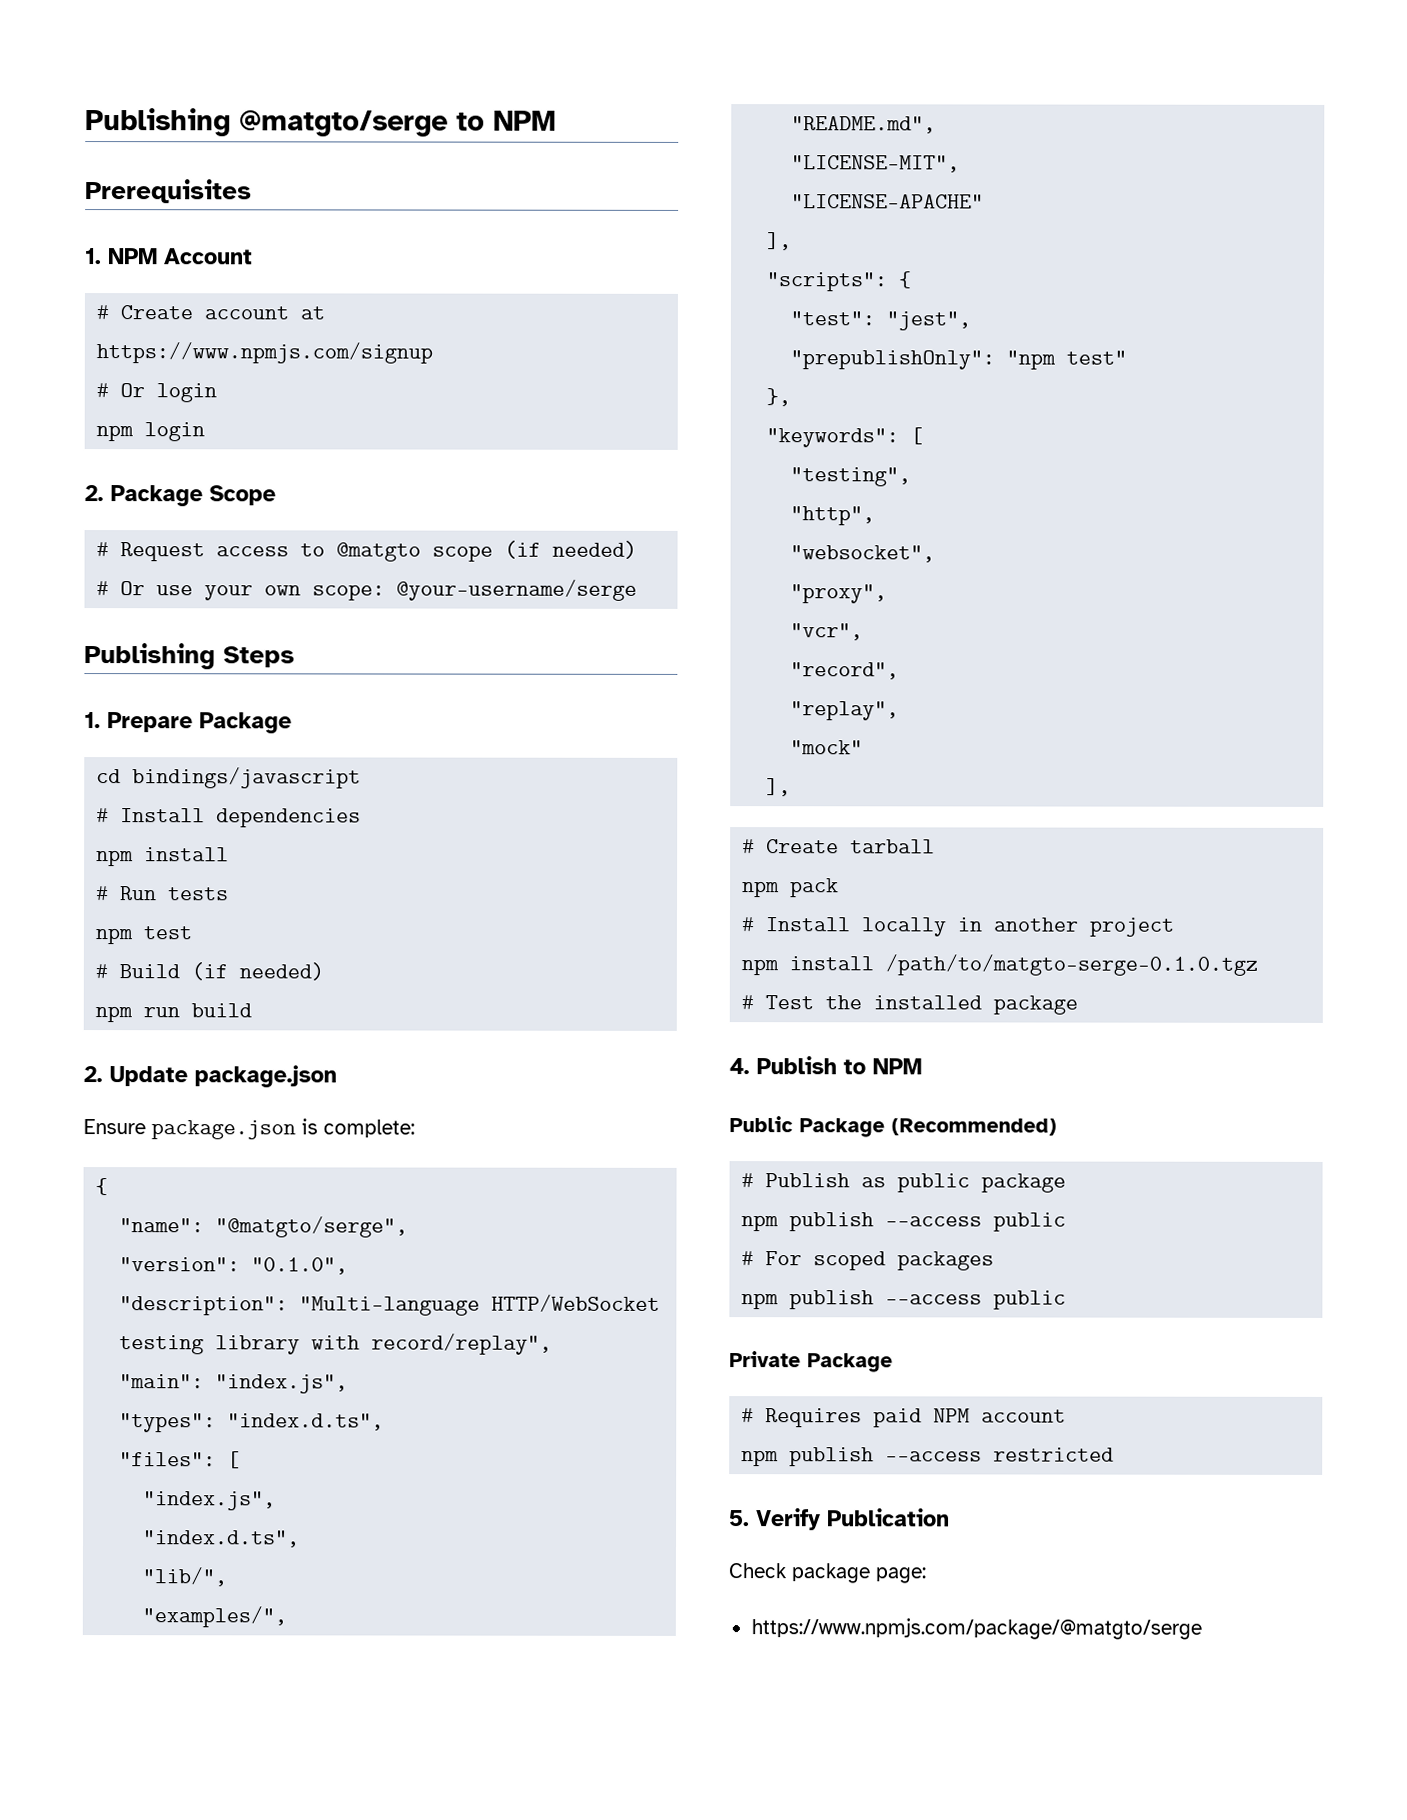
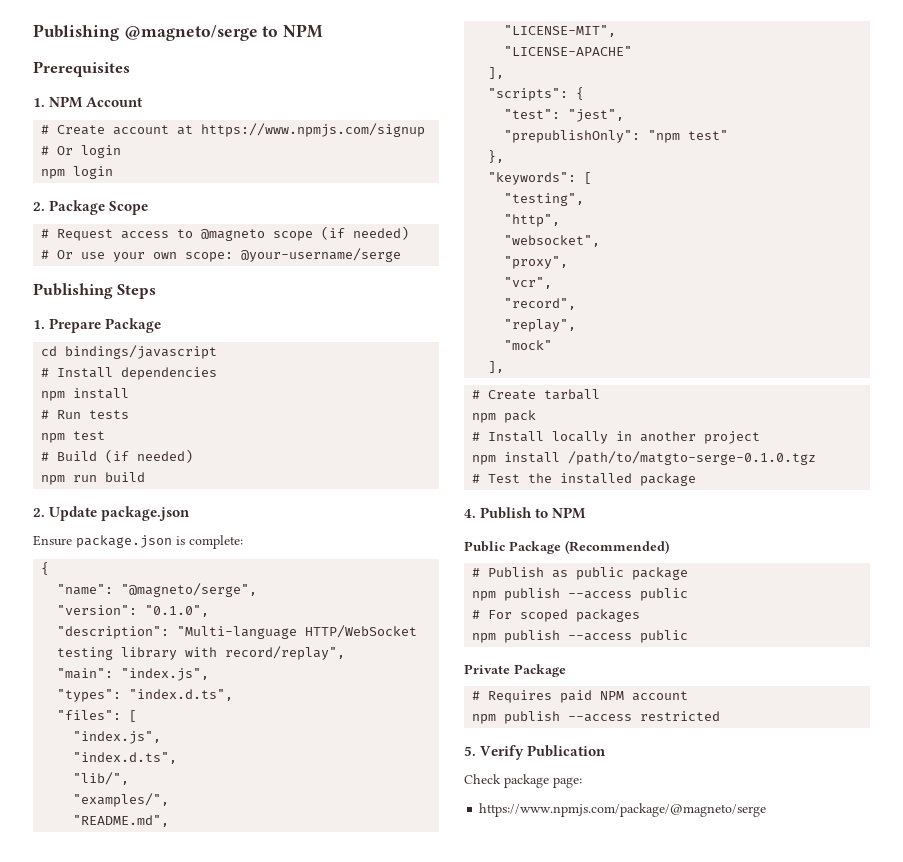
[85,108,448,137] Publishing @matgto/serge -> [33,24,258,41] Publishing @magneto/serge
[336,542,422,562] @matgto -> [201,229,266,241] @magneto
[215,1216,409,1238] "@matgto/serge", -> [121,583,258,597] "@magneto/serge",
[750,1618,1202,1640] https://www.npmjs.com/package/@matgto/serge -> [479,803,767,817] https://www.npmjs.com/package/@magneto/serge

